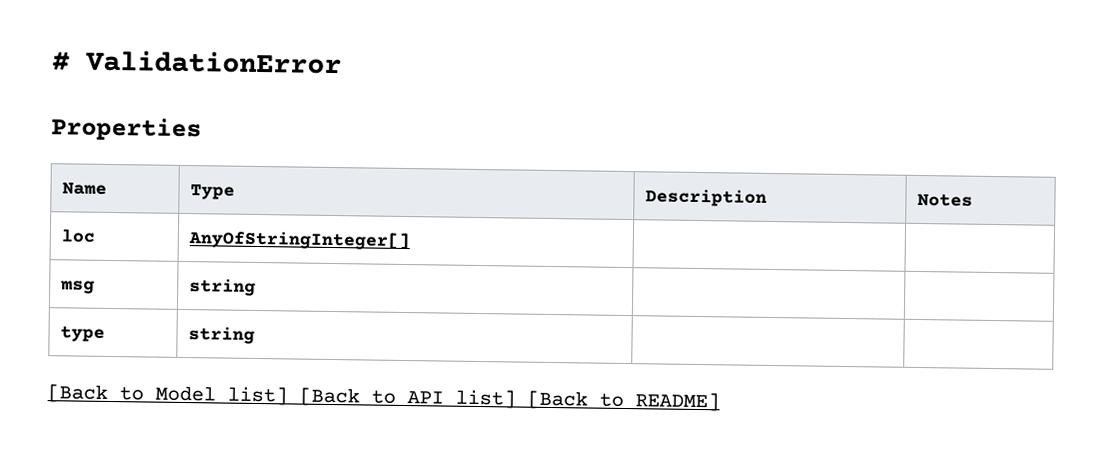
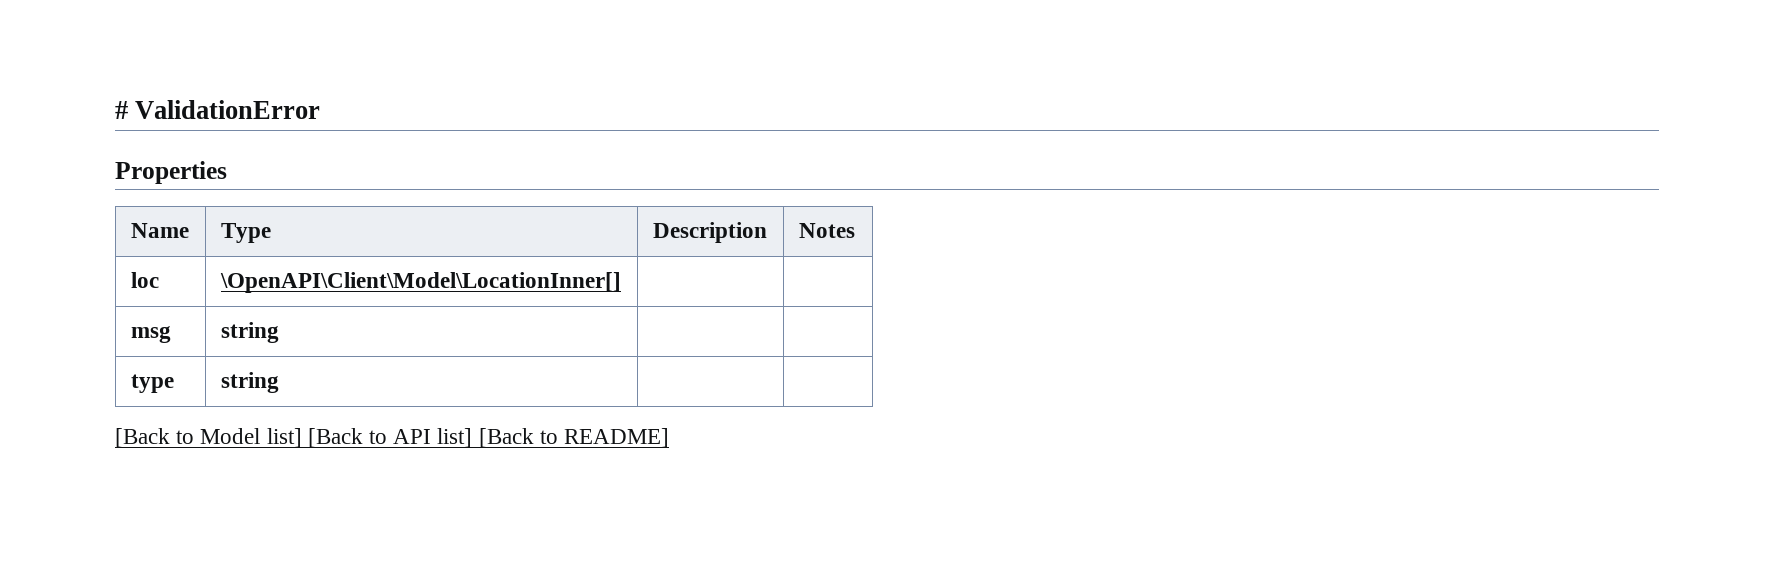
[188,230,411,251] AnyOfStringInteger[] -> [219,272,621,293] \OpenAPI\Client\Model\LocationInner[]

